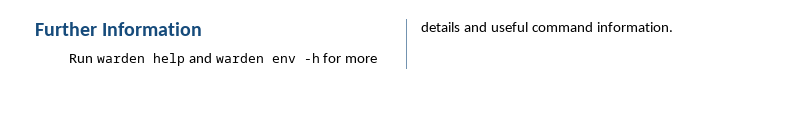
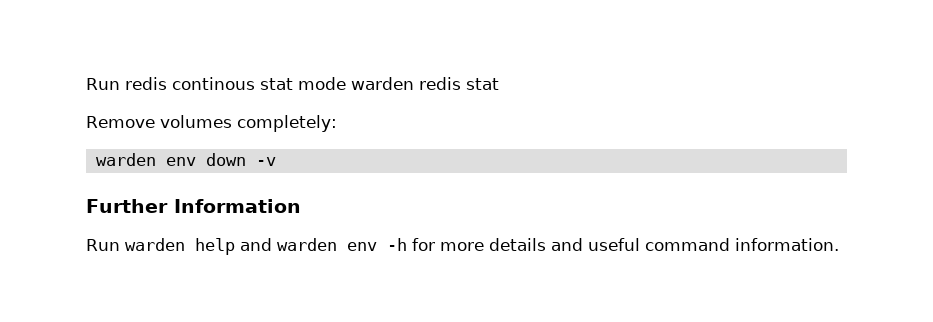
(35, 29) none -> [86,77,499,90] [86,115,337,132] [95,153,276,166] Run redis continous stat mode warden redis stat // Remove volumes completely: // warden env down -v //

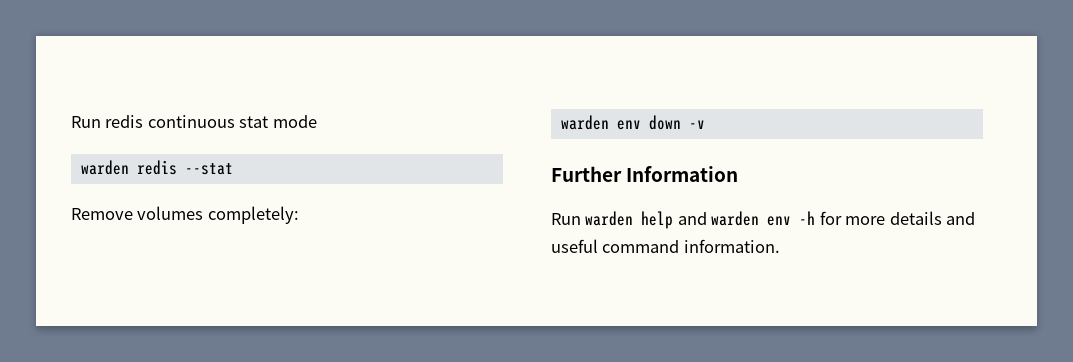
[172,77,255,90] continous -> [147,115,235,128] continuous
(346, 83) none -> (317, 121) //
[466,78,499,90] stat -> [184,163,233,175] --stat

